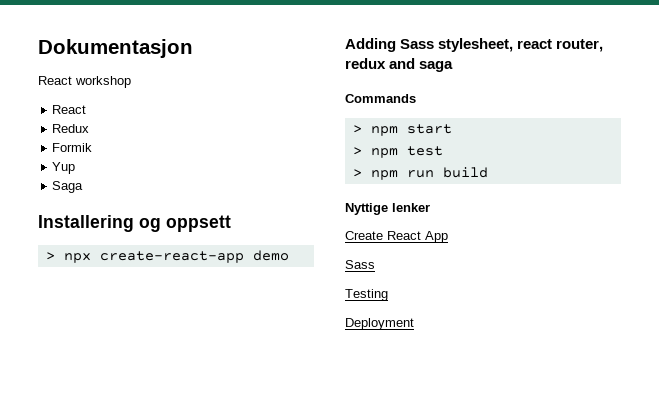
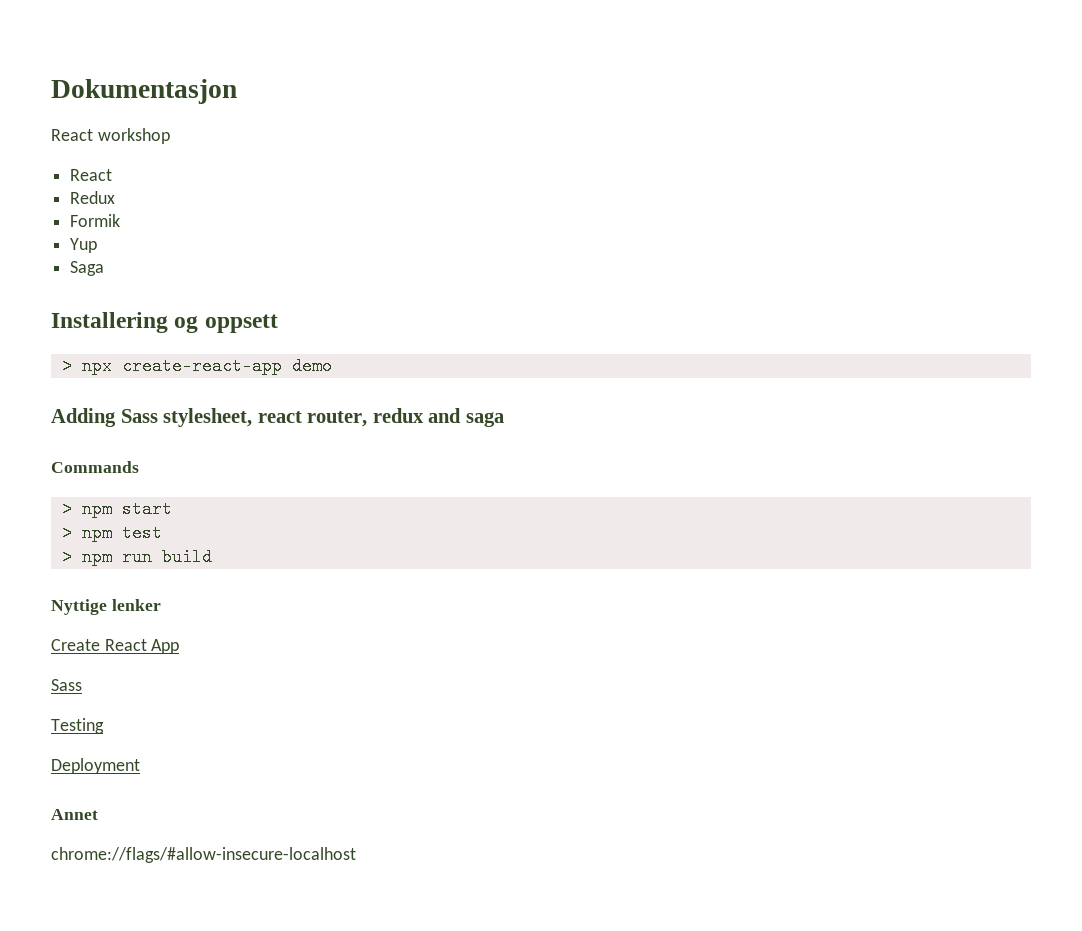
(414, 324) none -> [51,809,98,820] [51,847,356,863] // Annet // chrome://flags/#allow-insecure-localhost

